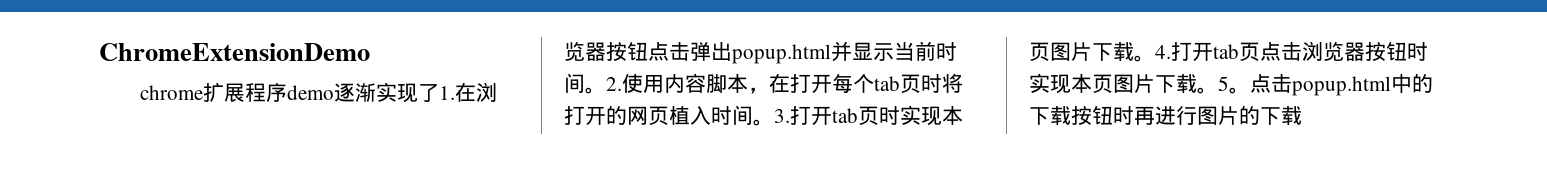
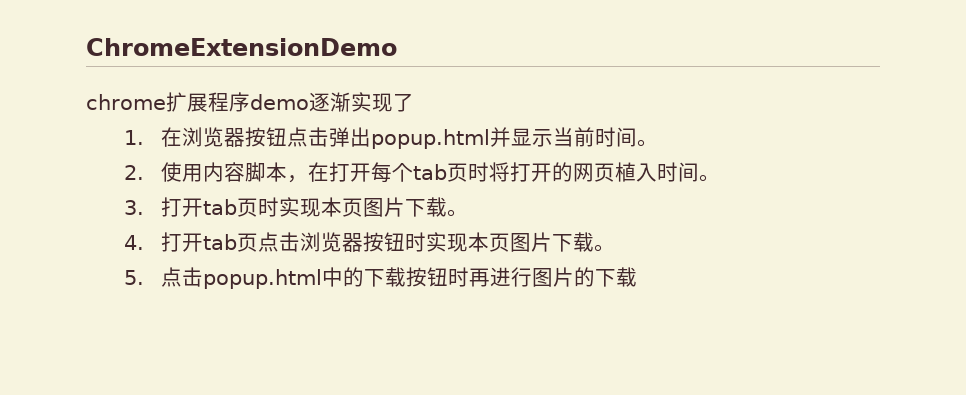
(440, 93) none -> (414, 102) //
(606, 90) none -> (659, 143) //
(774, 122) none -> (721, 178) //
(1155, 58) none -> (469, 213) //
[1218,76,1250,94] 5。 -> [123,270,144,285] // 5.

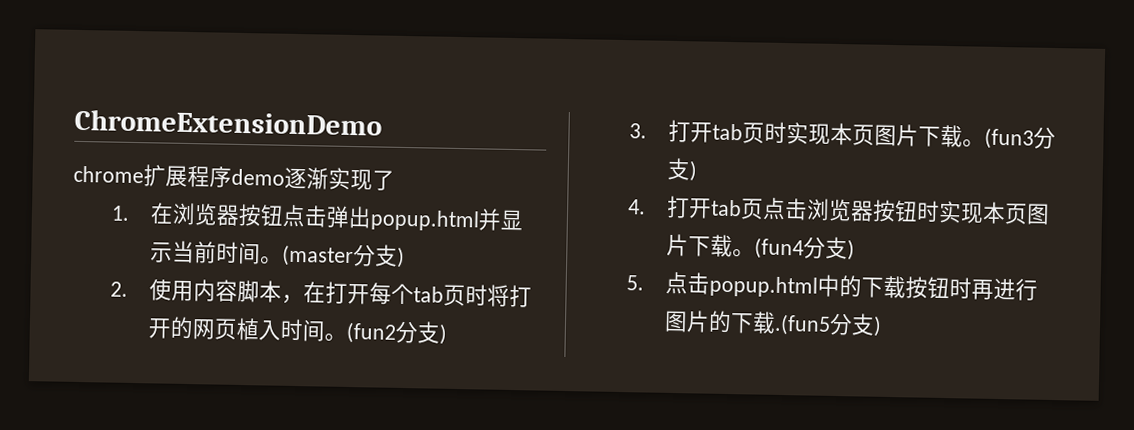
(659, 143) none -> [282,244,406,269] (master分支)
(721, 178) none -> [346,320,448,345] (fun2分支)
(469, 213) none -> [984,126,1057,150] [667,157,699,182] (fun3分支)
(616, 248) none -> [754,236,856,261] (fun4分支)
(638, 277) none -> [774,312,883,337] .(fun5分支)

